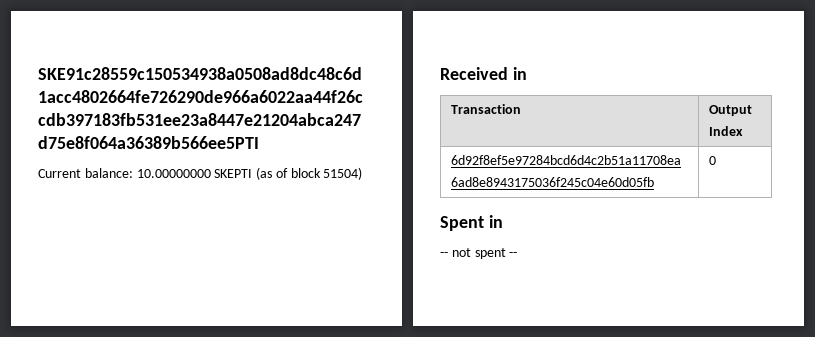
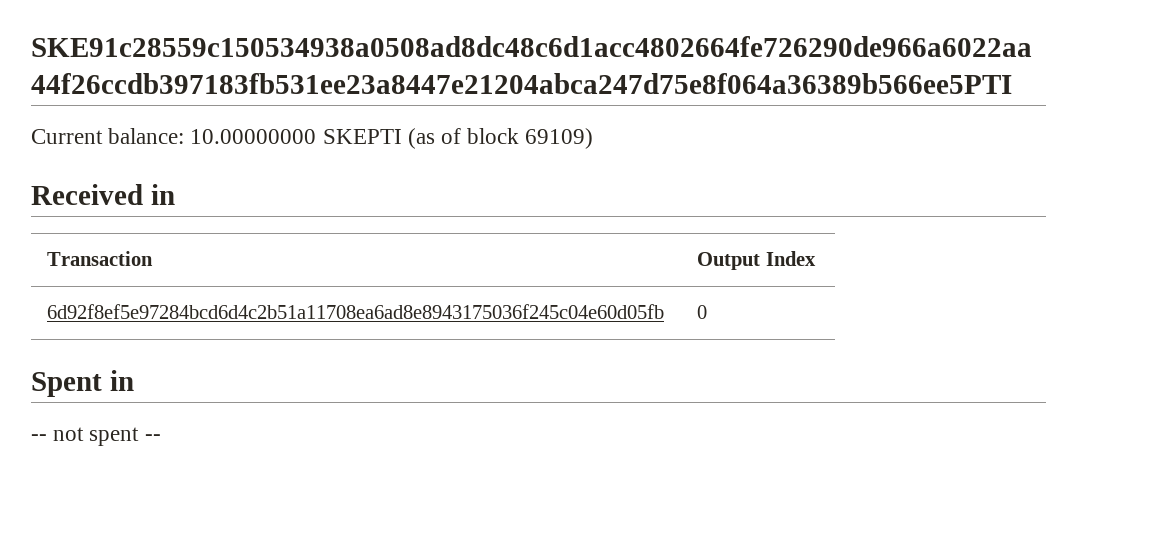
[323,167,363,180] 51504) -> [525,128,594,149] 69109)

